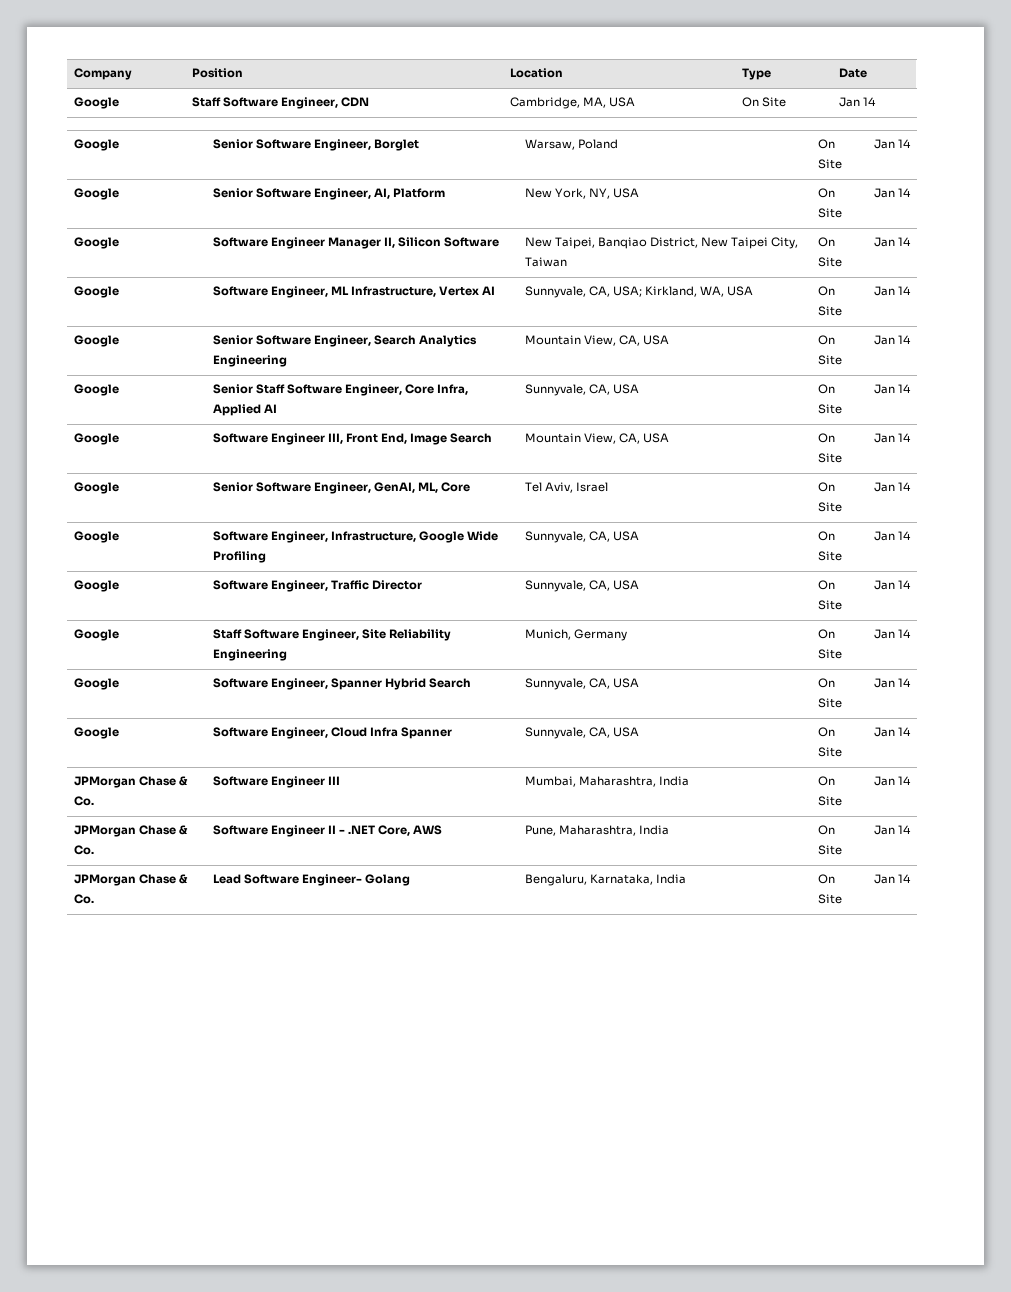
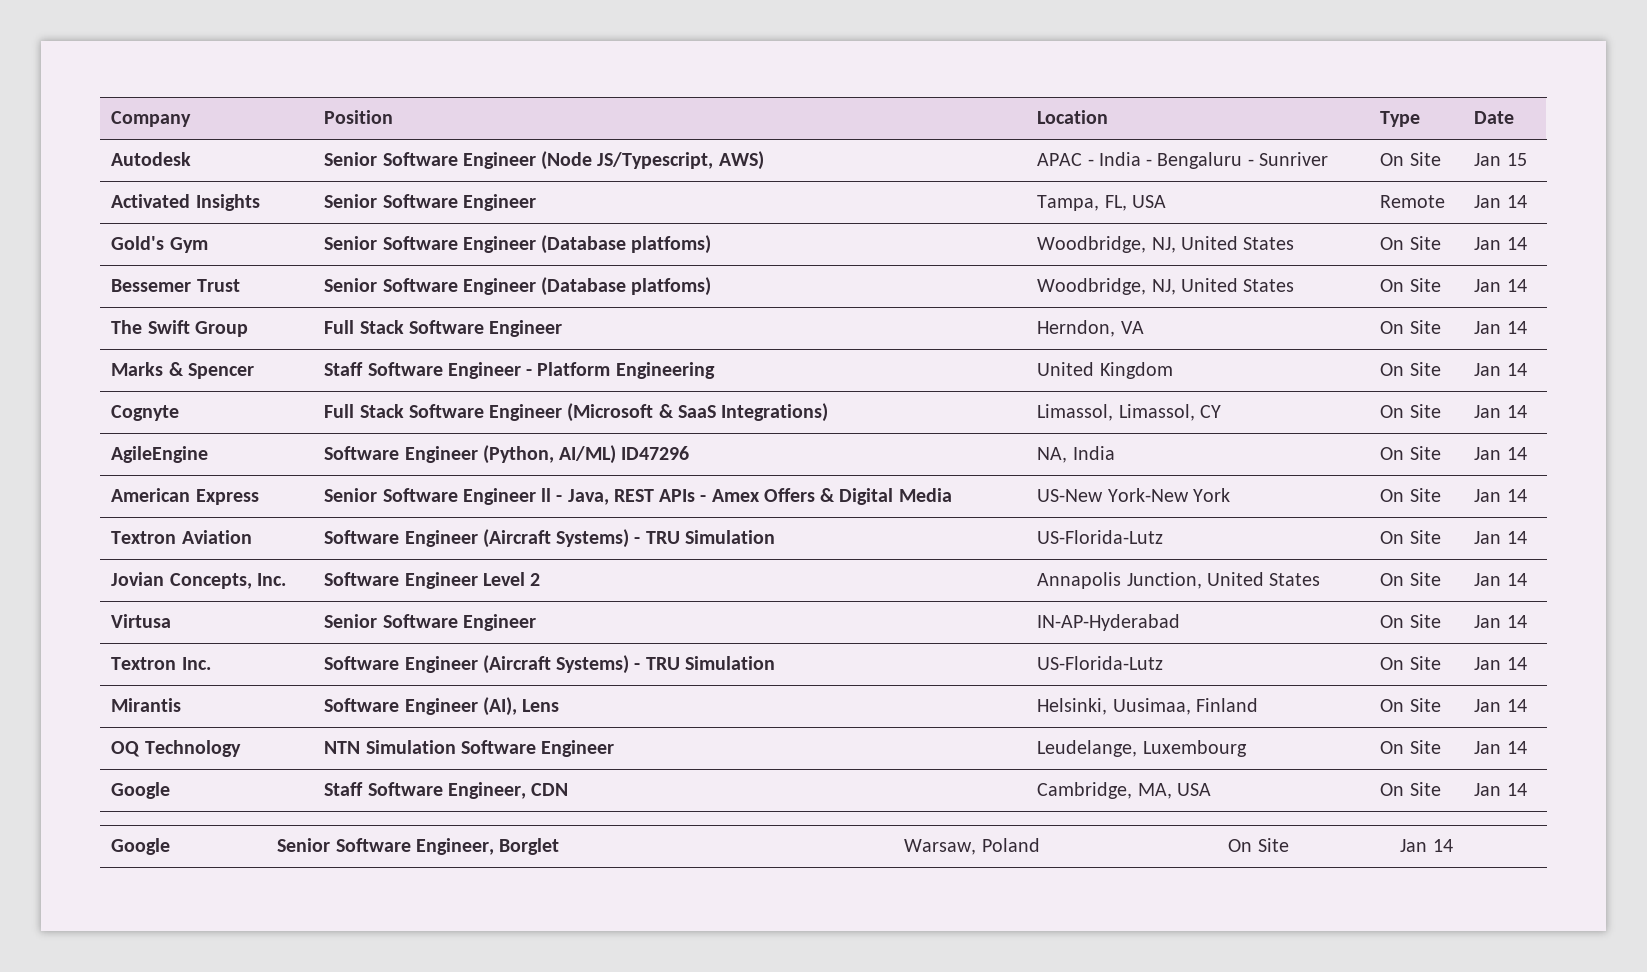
(867, 73) none -> [111,152,192,166] [324,151,764,170] [1037,152,1328,169] [1380,152,1441,166] [1474,153,1527,166] [111,194,260,211] [324,194,536,211] [1037,195,1166,211] [1380,195,1446,208] [1474,195,1527,208] [111,236,208,253] [324,235,712,254] [1037,236,1295,253] [1380,236,1441,250] [1474,237,1527,250] [111,279,240,292] [324,277,712,296] [1037,278,1295,295] [1380,278,1441,292] [1474,279,1527,292] [111,320,248,337] [324,320,563,337] [1037,320,1144,337] [1380,320,1441,334] [1474,321,1527,334] [111,362,254,379] [324,362,715,379] [1037,362,1173,379] [1380,362,1441,376] [1474,363,1527,376] [111,405,180,421] [324,403,829,422] [1037,404,1221,421] [1380,404,1441,418] [1474,405,1527,418] [111,446,209,463] [324,445,690,464] [1037,446,1115,463] [1380,446,1441,460] [1474,447,1527,460] [111,488,259,505] [324,488,952,505] [1037,488,1230,502] [1380,488,1441,502] [1474,489,1527,502] [111,530,252,544] [324,529,775,548] [1037,530,1164,544] [1380,530,1441,544] [1474,531,1527,544] [111,572,286,589] [324,572,541,589] [1037,572,1321,589] [1380,572,1441,586] [1474,573,1527,586] [111,614,172,628] [324,614,536,631] [1037,614,1181,631] [1380,614,1441,628] [1474,615,1527,628] [111,657,211,670] [324,655,775,674] [1037,656,1164,670] [1380,656,1441,670] [1474,657,1527,670] [111,698,182,712] [324,697,560,716] [1037,698,1258,715] [1380,698,1441,712] [1474,699,1527,712] [111,740,241,757] [324,740,615,757] [1037,740,1247,757] [1380,740,1441,754] [1474,741,1527,754] // Autodesk | Senior Software Engineer (Node JS/Typescript, AWS) | APAC - India - Bengaluru - Sunriver | On Site | Jan 15 // Activated Insights | Senior Software Engineer | Tampa, FL, USA | Remote | Jan 14 // Gold's Gym | Senior Software Engineer (Database platfoms) | Woodbridge, NJ, United States | On Site | Jan 14 // Bessemer Trust | Senior Software Engineer (Database platfoms) | Woodbridge, NJ, United States | On Site | Jan 14 // The Swift Group | Full Stack Software Engineer | Herndon, VA | On Site | Jan 14 // Marks & Spencer | Staff Software Engineer - Platform Engineering | United Kingdom | On Site | Jan 14 // Cognyte | Full Stack Software Engineer (Microsoft & SaaS Integrations) | Limassol, Limassol, CY | On Site | Jan 14 // AgileEngine | Software Engineer (Python, AI/ML) ID47296 | NA, India | On Site | Jan 14 // American Express | Senior Software Engineer ll - Java, REST APIs - Amex Offers & Digital Media | US-New York-New York | On Site | Jan 14 // Textron Aviation | Software Engineer (Aircraft Systems) - TRU Simulation | US-Florida-Lutz | On Site | Jan 14 // Jovian Concepts, Inc. | Software Engineer Level 2 | Annapolis Junction, United States | On Site | Jan 14 // Virtusa | Senior Software Engineer | IN-AP-Hyderabad | On Site | Jan 14 // Textron Inc. | Software Engineer (Aircraft Systems) - TRU Simulation | US-Florida-Lutz | On Site | Jan 14 // Mirantis | Software Engineer (AI), Lens | Helsinki, Uusimaa, Finland | On Site | Jan 14 // OQ Technology | NTN Simulation Software Engineer | Leudelange, Luxembourg | On Site | Jan 14
[73,188,119,200] [212,188,446,200] [524,188,640,199] [817,188,835,198] [817,208,842,218] [873,188,911,198] [73,237,119,249] [212,237,500,249] [524,237,799,249] [524,257,567,267] [817,237,835,247] [817,257,842,267] [873,237,911,247] [73,286,119,298] [212,286,496,298] [524,286,754,298] [817,286,835,296] [817,306,842,316] [873,286,911,296] [73,335,119,347] [212,335,478,347] [212,355,287,367] [524,335,670,346] [817,335,835,345] [817,355,842,365] [873,335,911,345] [73,384,119,396] [212,384,469,396] [212,404,277,416] [524,384,639,396] [817,384,835,394] [817,404,842,414] [873,384,911,394] [73,433,119,445] [212,433,493,445] [524,433,670,444] [817,433,835,443] [817,453,842,463] [873,433,911,443] [73,482,119,494] [212,482,471,494] [524,482,608,493] [817,482,835,492] [817,502,842,512] [873,482,911,492] [73,531,119,543] [212,531,499,543] [212,551,266,563] [524,531,639,543] [817,531,835,541] [817,551,842,561] [873,531,911,541] [73,580,119,592] [212,580,423,592] [524,580,639,592] [817,580,835,590] [817,600,842,610] [873,580,911,590] [73,629,119,641] [212,629,452,641] [212,649,287,661] [524,629,627,641] [817,629,835,639] [817,649,842,659] [873,629,911,639] [73,678,119,690] [212,678,472,690] [524,678,639,690] [817,678,835,688] [817,698,842,708] [873,678,911,688] [73,727,119,739] [212,727,453,739] [524,727,639,739] [817,727,835,737] [817,747,842,757] [873,727,911,737] [73,776,188,788] [73,796,94,806] [212,776,340,788] [524,776,689,787] [817,776,835,786] [817,796,842,806] [873,776,911,786] [73,825,188,837] [73,845,94,855] [212,825,443,837] [524,825,669,836] [817,825,835,835] [817,845,842,855] [873,825,911,835] [73,874,188,886] [73,894,94,904] [212,874,411,886] [524,874,686,886] [817,874,835,884] [817,894,842,904] [873,874,911,884] // Google | Senior Software Engineer, AI, Platform | New York, NY, USA | On Site | Jan 14 // Google | Software Engineer Manager II, Silicon Software | New Taipei, Banqiao District, New Taipei City, Taiwan | On Site | Jan 14 // Google | Software Engineer, ML Infrastructure, Vertex AI | Sunnyvale, CA, USA; Kirkland, WA, USA | On Site | Jan 14 // Google | Senior Software Engineer, Search Analytics Engineering | Mountain View, CA, USA | On Site | Jan 14 // Google | Senior Staff Software Engineer, Core Infra, Applied AI | Sunnyvale, CA, USA | On Site | Jan 14 // Google | Software Engineer III, Front End, Image Search | Mountain View, CA, USA | On Site | Jan 14 // Google | Senior Software Engineer, GenAI, ML, Core | Tel Aviv, Israel | On Site | Jan 14 // Google | Software Engineer, Infrastructure, Google Wide Profiling | Sunnyvale, CA, USA | On Site | Jan 14 // Google | Software Engineer, Traffic Director | Sunnyvale, CA, USA | On Site | Jan 14 // Google | Staff Software Engineer, Site Reliability Engineering | Munich, Germany | On Site | Jan 14 // Google | Software Engineer, Spanner Hybrid Search | Sunnyvale, CA, USA | On Site | Jan 14 // Google | Software Engineer, Cloud Infra Spanner | Sunnyvale, CA, USA | On Site | Jan 14 // JPMorgan Chase & Co. | Software Engineer III | Mumbai, Maharashtra, India | On Site | Jan 14 // JPMorgan Chase & Co. | Software Engineer II - .NET Core, AWS | Pune, Maharashtra, India | On Site | Jan 14 // JPMorgan Chase & Co. | Lead Software Engineer- Golang | Bengaluru, Karnataka, India | On Site | Jan 14 -> (1453, 845) none

